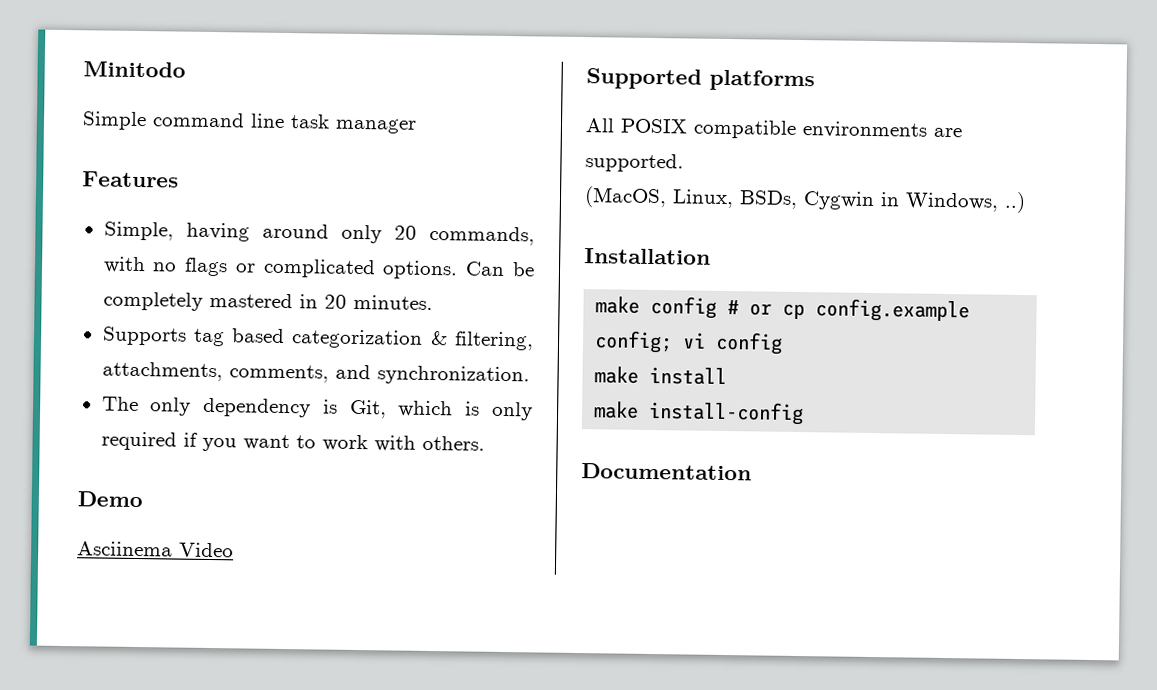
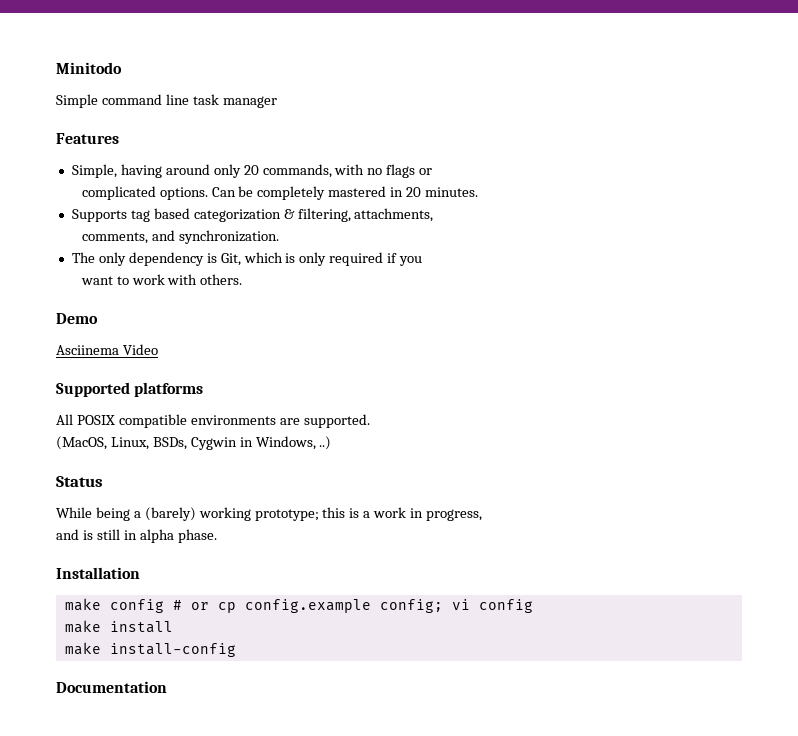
(256, 268) none -> (433, 171) //
(223, 371) none -> (434, 215) //
(237, 444) none -> (423, 261) //
(1026, 202) none -> [56,476,103,487] [56,507,483,521] [56,529,217,543] // Status // While being a (barely) working prototype; this is a work in progress, // and is still in alpha phase.

